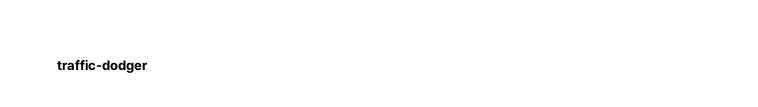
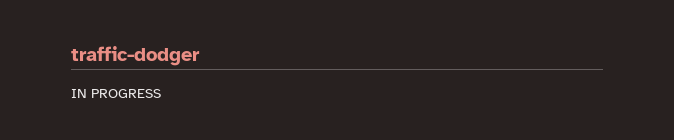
(148, 66) none -> [71,89,161,98] // IN PROGRESS

